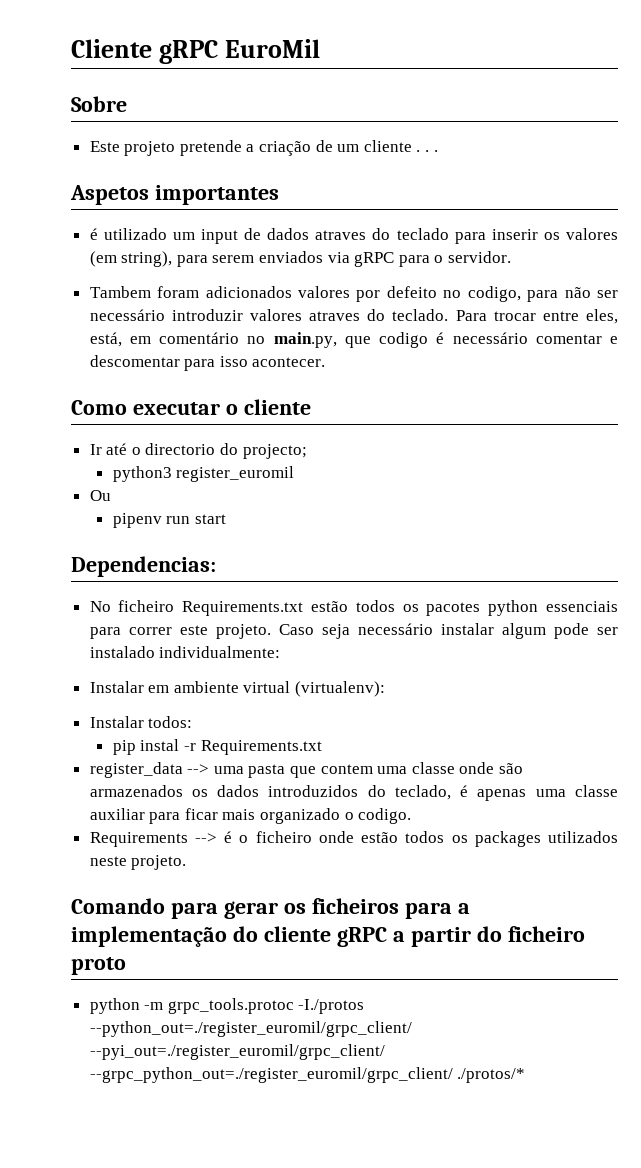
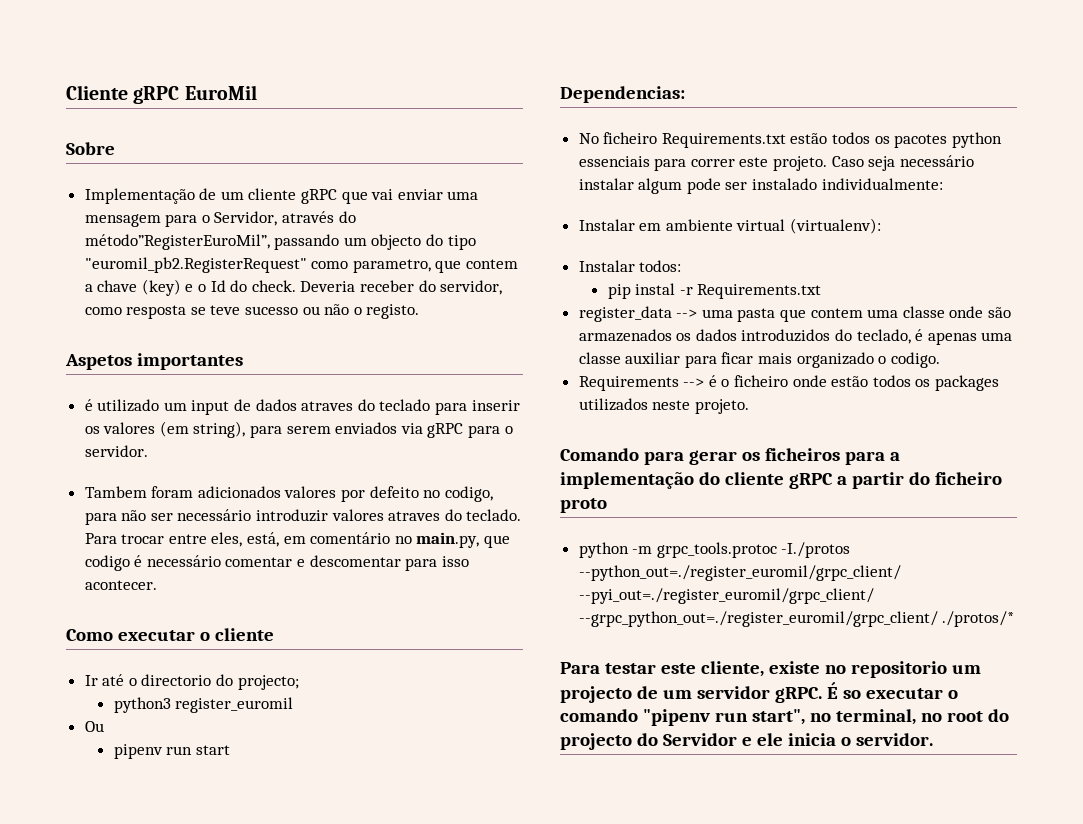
[89,140,438,156] Este projeto pretende a criação de um cliente . . . -> [84,188,479,204] [84,211,356,227] [84,234,476,250] [84,257,519,273] [84,279,503,296] [84,304,420,319] Implementação de um cliente gRPC que vai enviar uma mensagem para o Servidor, através do método”RegisterEuroMil”, passando um objecto do tipo "euromil_pb2.RegisterRequest" como parametro, que contem a chave (key) e o Id do check. Deveria receber do servidor, como resposta se teve sucesso ou não o registo.
(526, 1075) none -> [560,661,981,678] [560,682,958,703] [560,709,1009,726] [560,733,933,750] // Para testar este cliente, existe no repositorio um projecto de um servidor gRPC. É so executar o comando "pipenv run start", no terminal, no root do projecto do Servidor e ele inicia o servidor.

